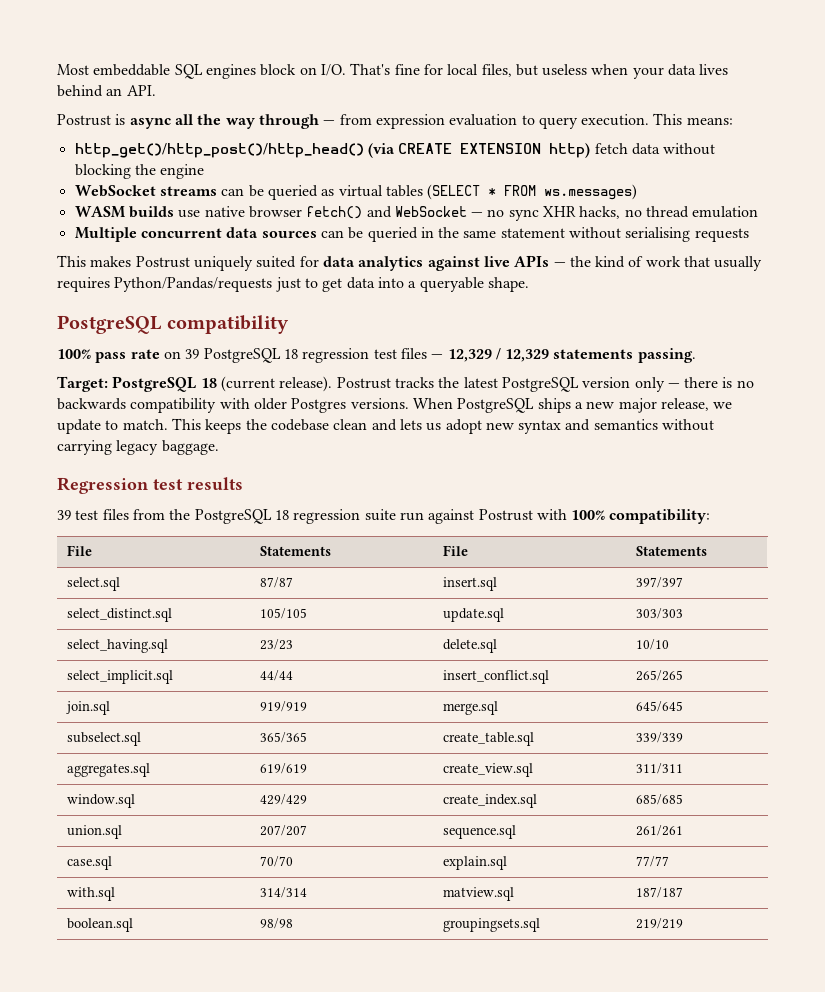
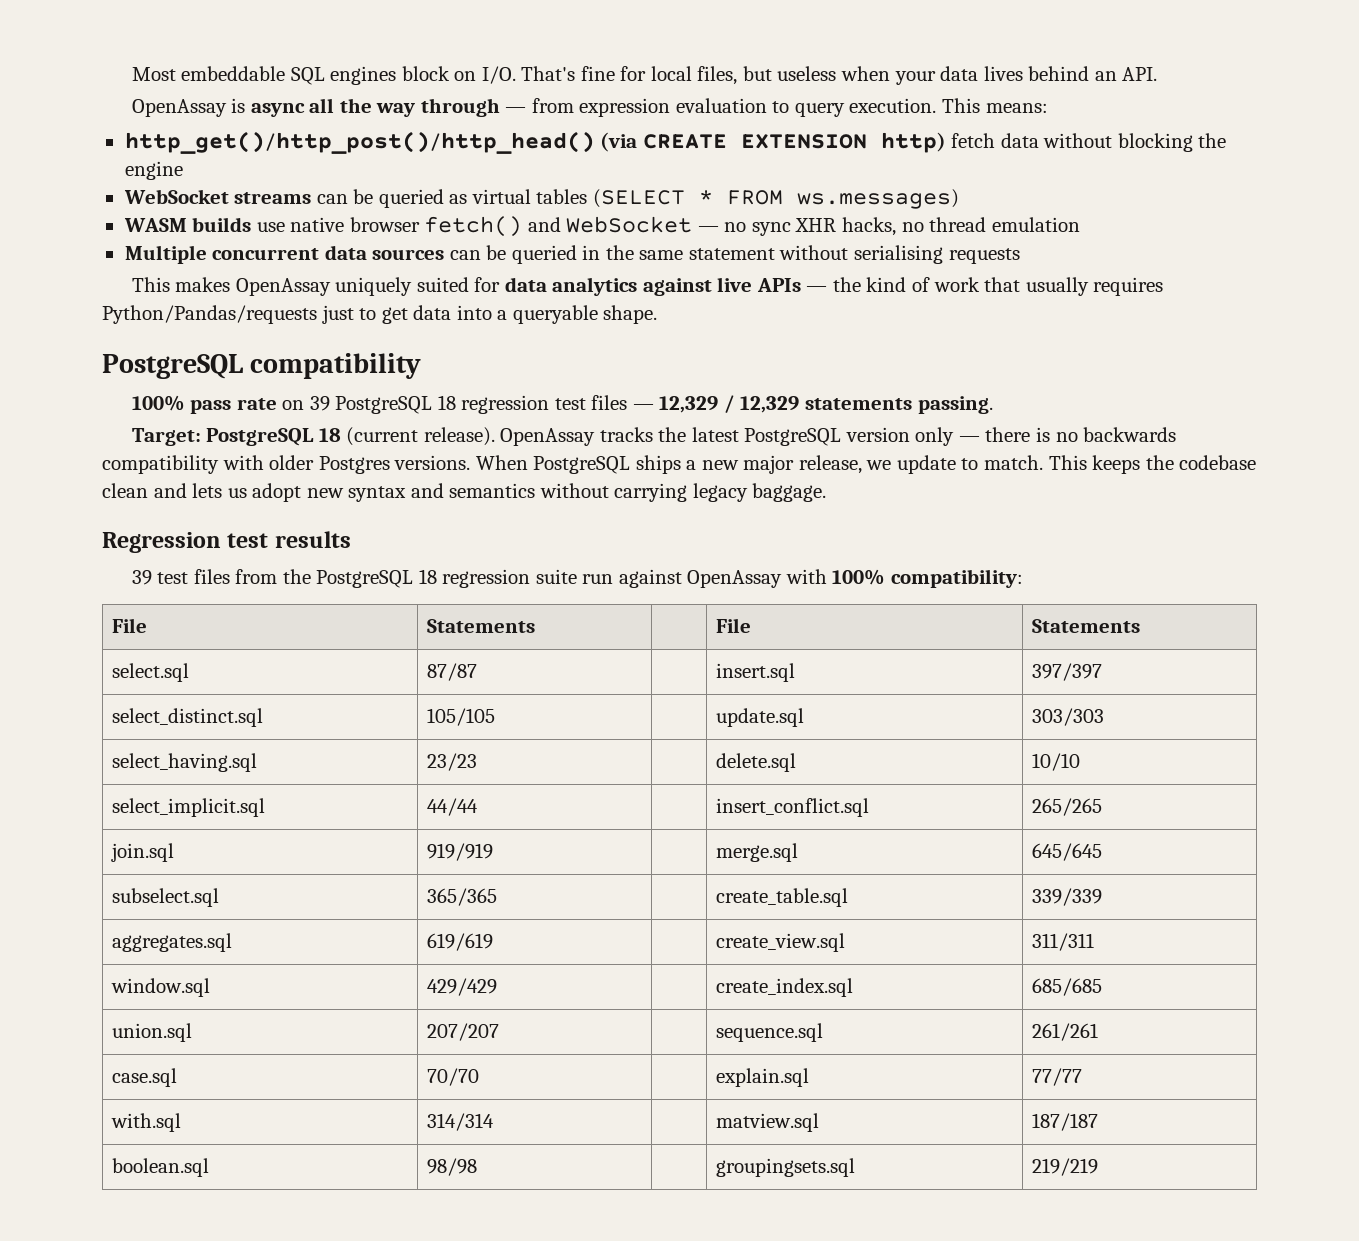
[57,114,111,126] Postrust -> [131,99,227,117] OpenAssay
[135,256,190,268] Postrust -> [235,278,331,296] OpenAssay
[336,377,391,389] Postrust -> [500,428,596,446] OpenAssay
[478,509,533,521] Postrust -> [687,570,783,588] OpenAssay

